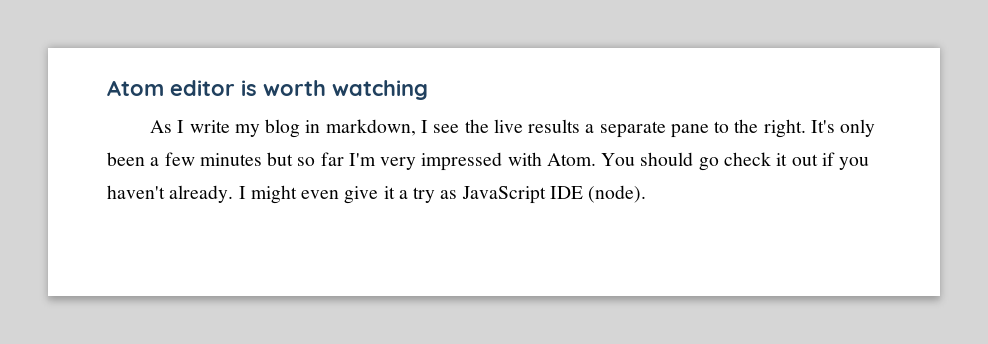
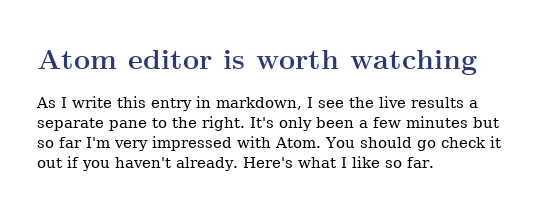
[234,119,301,138] my blog -> [117,96,192,111] this entry
[238,185,647,204] I might even give it a try as JavaScript IDE (node). -> [242,156,434,168] Here's what I like so far.

